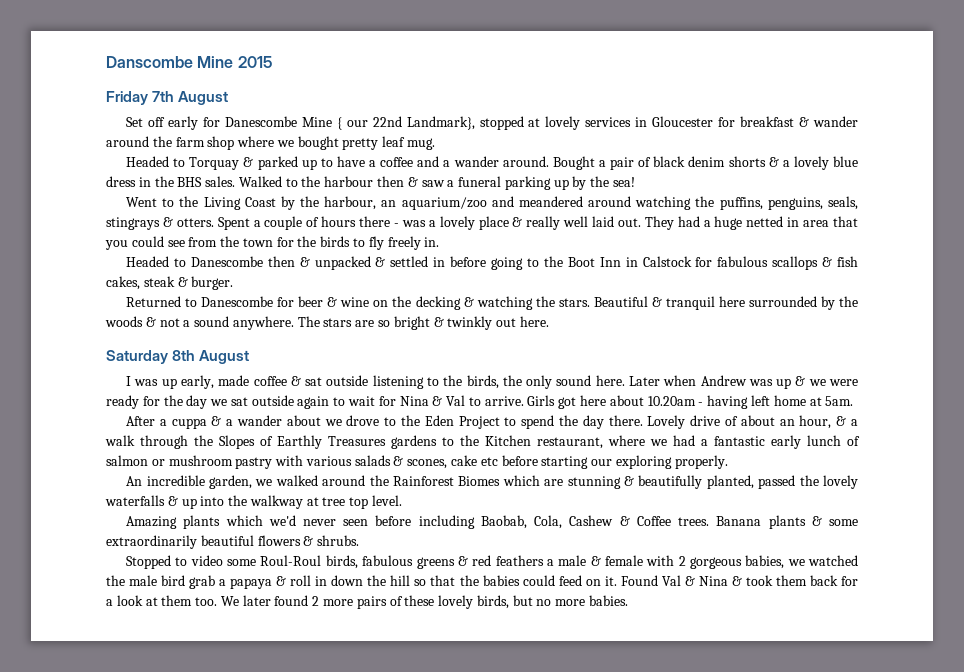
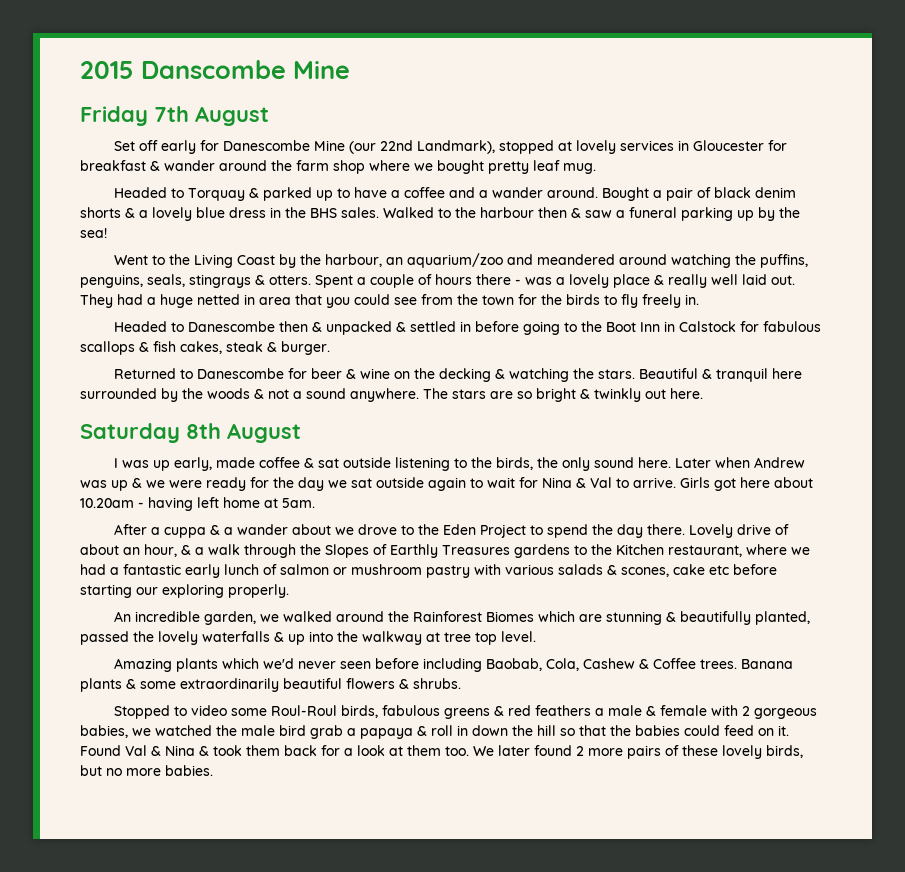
(106, 62) none -> [80,61,134,79] 2015
[237,56,272,68] 2015 -> (350, 70) none
[336,116,475,130] { our 22nd Landmark}, -> [349,140,496,154] (our 22nd Landmark),

